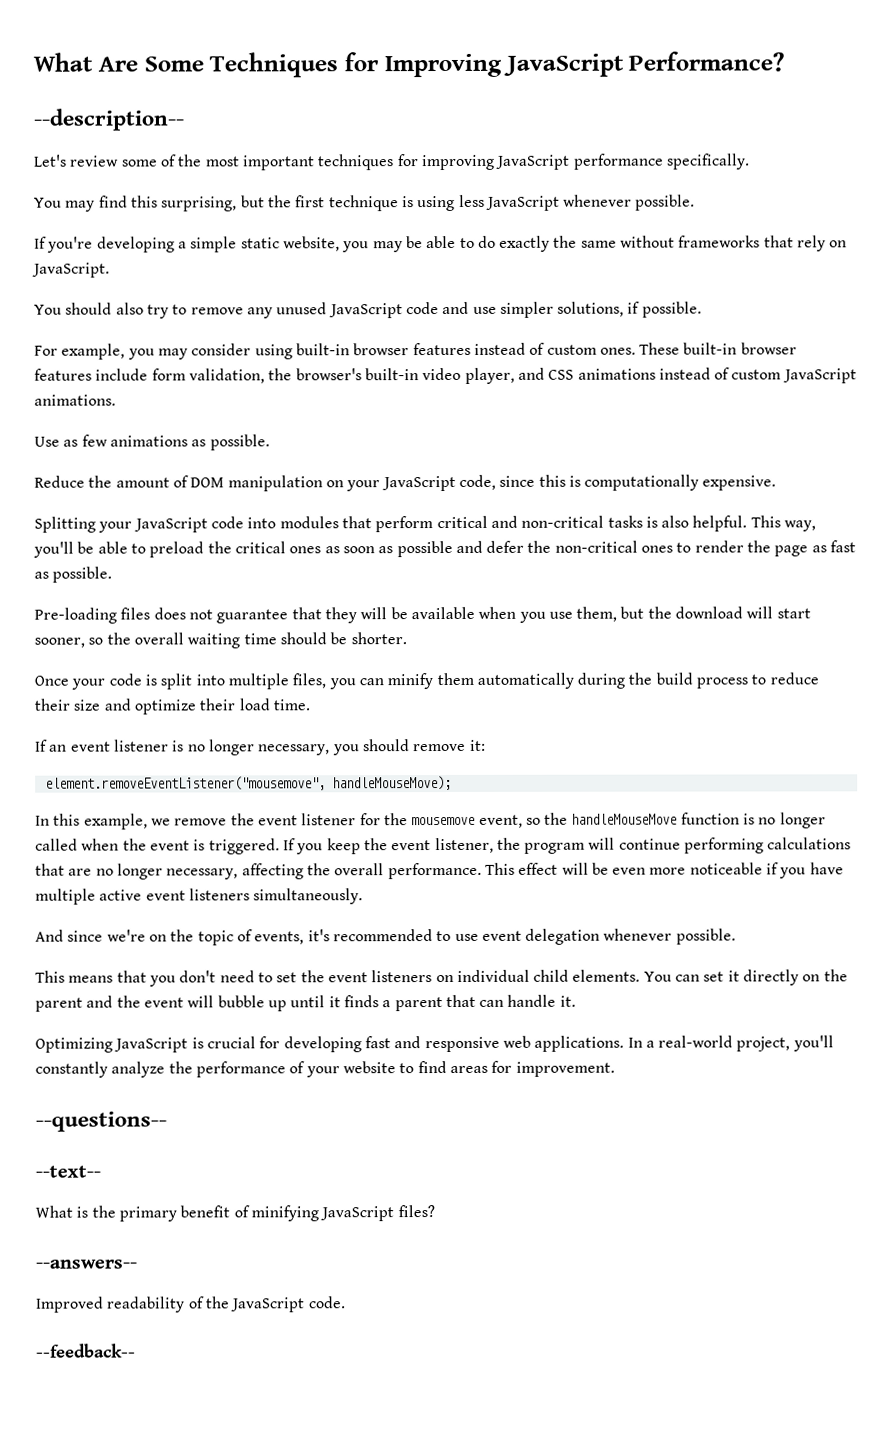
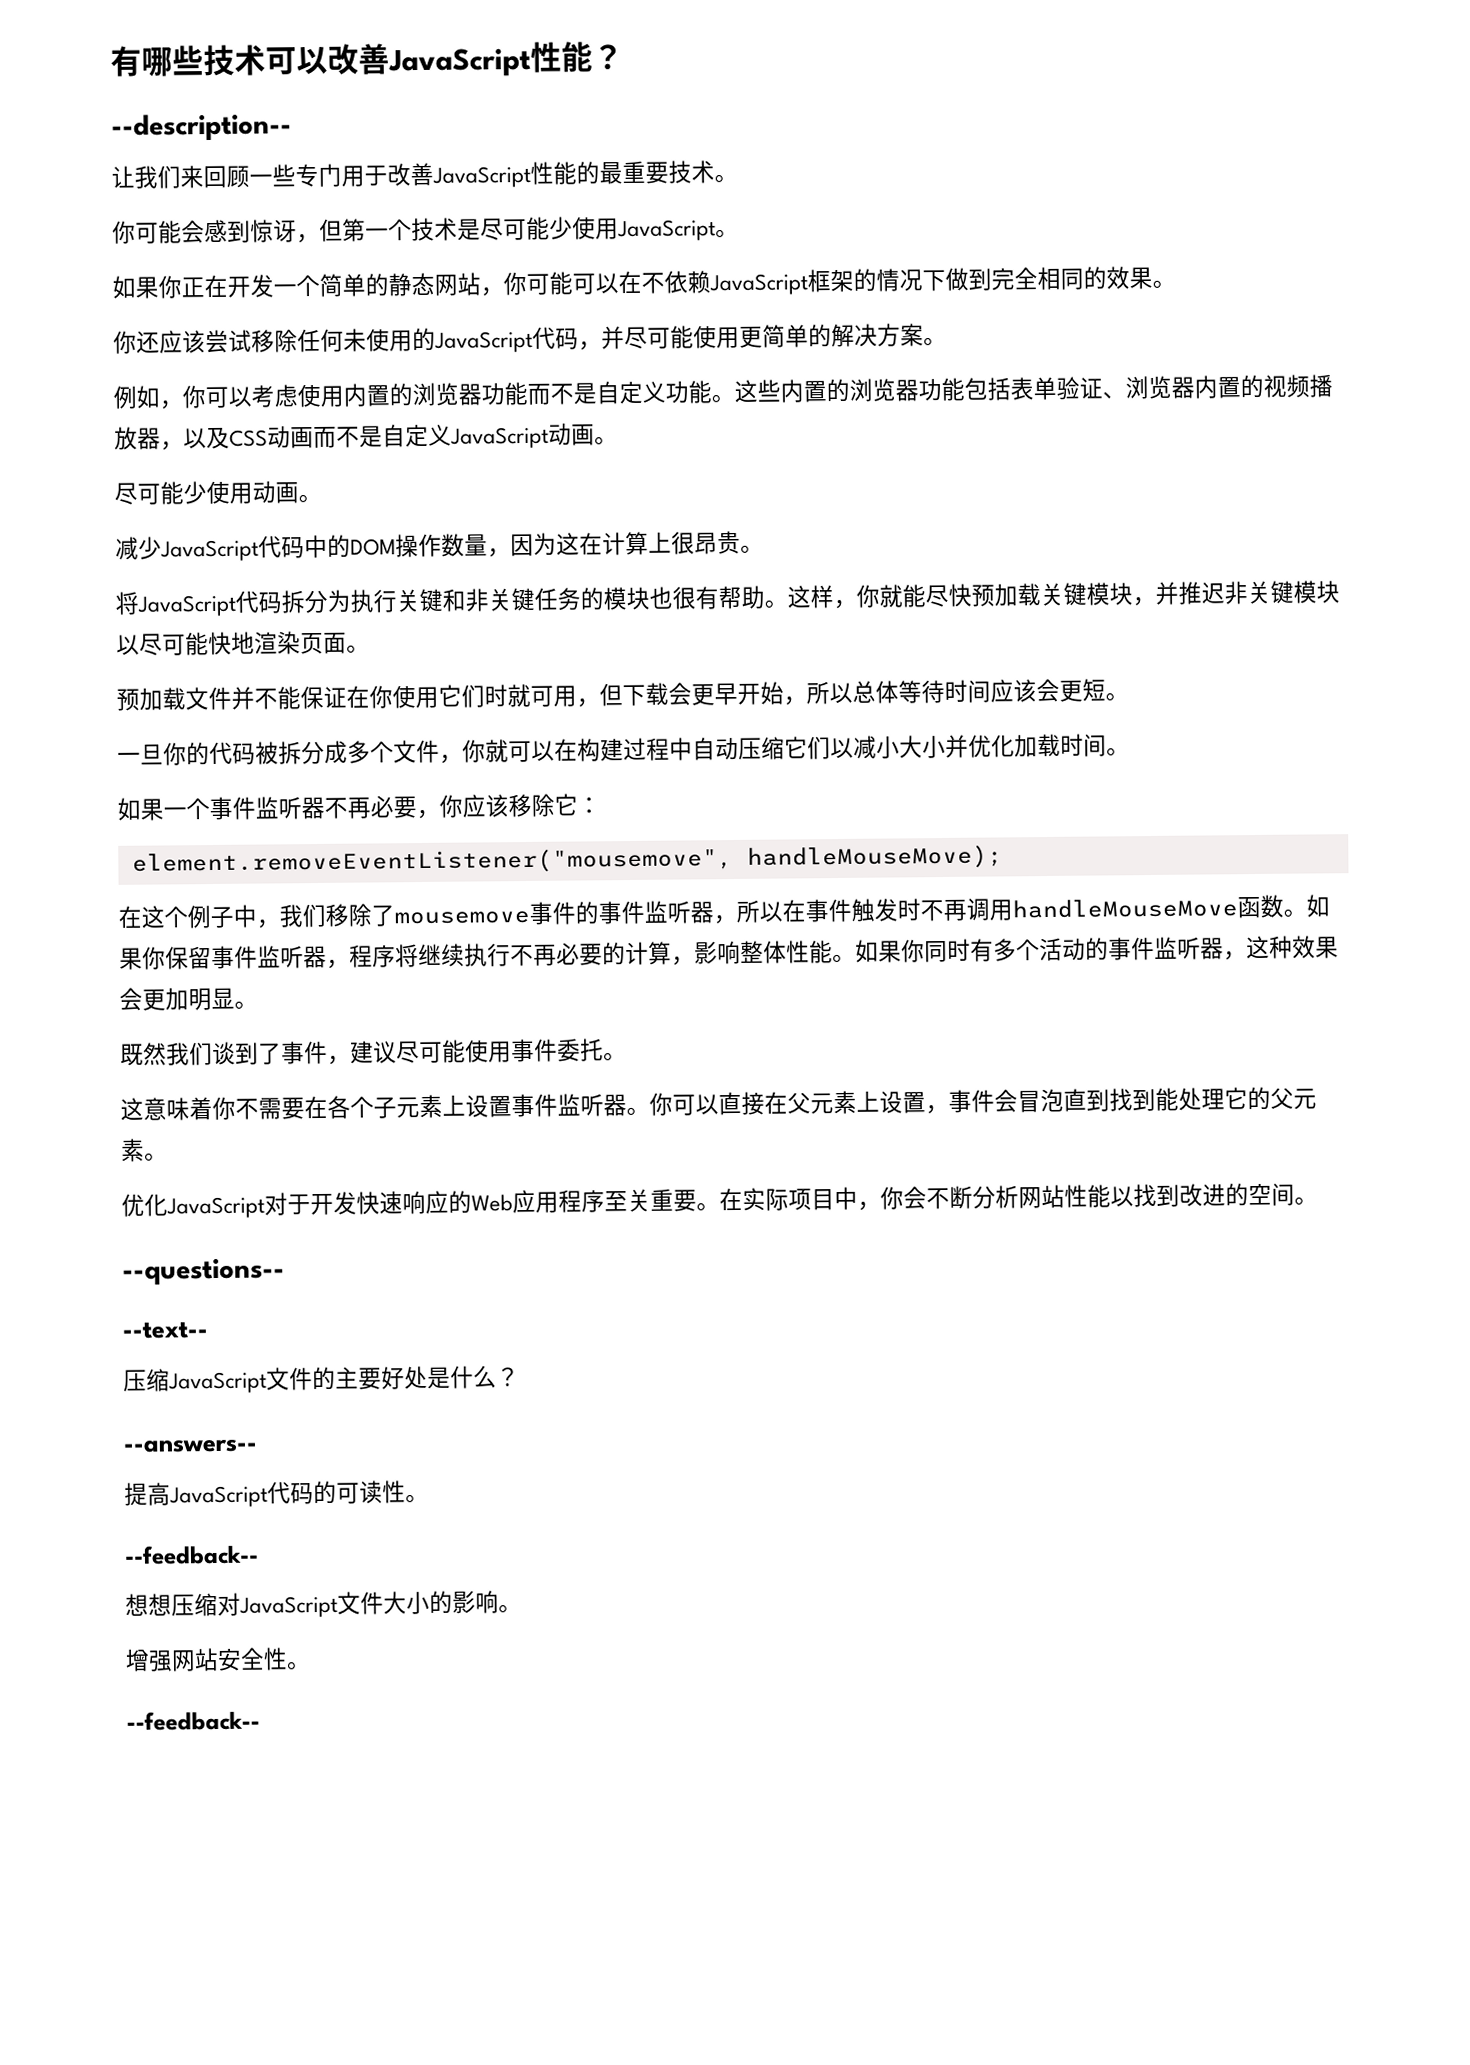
[33,51,786,78] [33,108,184,131] [34,153,750,171] [34,194,696,212] [34,235,848,253] [32,262,110,278] [34,301,702,319] [34,342,797,360] [34,367,857,384] [34,394,116,406] [34,434,270,451] [34,474,777,492] [34,515,817,533] [33,540,857,558] [34,566,113,583] [34,606,811,624] [34,632,407,649] [34,672,819,690] [34,698,310,715] [35,739,486,756] [44,775,452,791] [35,812,826,830] [35,837,852,855] [35,862,844,880] [35,888,364,905] [35,928,736,946] [35,969,848,987] [35,994,576,1012] [35,1035,834,1053] [35,1060,615,1078] [35,1111,167,1132] [35,1165,101,1178] [35,1205,435,1222] [35,1259,137,1269] [36,1296,346,1313] What Are Some Techniques for Improving JavaScript Performance? // --description-- // Let's review some of the most important techniques for improving JavaScript performance specifically. // You may find this surprising, but the first technique is using less JavaScript whenever possible. // If you're developing a simple static website, you may be able to do exactly the same without frameworks that rely on JavaScript. // You should also try to remove any unused JavaScript code and use simpler solutions, if possible. // For example, you may consider using built-in browser features instead of custom ones. These built-in browser features include form validation, the browser's built-in video player, and CSS animations instead of custom JavaScript animations. // Use as few animations as possible. // Reduce the amount of DOM manipulation on your JavaScript code, since this is computationally expensive. // Splitting your JavaScript code into modules that perform critical and non-critical tasks is also helpful. This way, you'll be able to preload the critical ones as soon as possible and defer the non-critical ones to render the page as fast as possible. // Pre-loading files does not guarantee that they will be available when you use them, but the download will start sooner, so the overall waiting time should be shorter. // Once your code is split into multiple files, you can minify them automatically during the build process to reduce their size and optimize their load time. // If an event listener is no longer necessary, you should remove it: // element.removeEventListener("mousemove", handleMouseMove); // In this example, we remove the event listener for the mousemove event, so the handleMouseMove function is no longer called when the event is triggered. If you keep the event listener, the program will continue performing calculations that are no longer necessary, affecting the overall performance. This effect will be even more noticeable if you have multiple active event listeners simultaneously. // And since we're on the topic of events, it's recommended to use event delegation whenever possible. // This means that you don't need to set the event listeners on individual child elements. You can set it directly on the parent and the event will bubble up until it finds a parent that can handle it. // Optimizing JavaScript is crucial for developing fast and responsive web applications. In a real-world project, you'll constantly analyze the performance of your website to find areas for improvement. // --questions-- // --text-- // What is the primary benefit of minifying JavaScript files? // --answers-- // Improved readability of the JavaScript code. -> [110,41,624,78] [111,113,292,141] [111,160,738,189] [112,216,739,244] [112,266,1176,299] [113,323,947,354] [113,374,1333,410] [114,422,618,451] [114,480,322,505] [115,530,764,562] [115,580,1340,617] [116,631,370,656] [116,678,1129,711] [117,733,1130,766] [117,793,601,821] [131,844,1003,876] [118,894,1330,929] [119,935,1339,970] [119,987,258,1011] [120,1038,627,1066] [120,1086,1317,1121] [120,1138,168,1162] [121,1182,1318,1219] [122,1258,285,1285] [122,1321,208,1339] [123,1365,520,1394] [123,1439,258,1453] [124,1480,429,1508] [124,1544,259,1565] [125,1590,522,1618] [125,1647,311,1672] 有哪些技术可以改善JavaScript性能？ // --description-- // 让我们来回顾一些专门用于改善JavaScript性能的最重要技术。 // 你可能会感到惊讶，但第一个技术是尽可能少使用JavaScript。 // 如果你正在开发一个简单的静态网站，你可能可以在不依赖JavaScript框架的情况下做到完全相同的效果。 // 你还应该尝试移除任何未使用的JavaScript代码，并尽可能使用更简单的解决方案。 // 例如，你可以考虑使用内置的浏览器功能而不是自定义功能。这些内置的浏览器功能包括表单验证、浏览器内置的视频播放器，以及CSS动画而不是自定义JavaScript动画。 // 尽可能少使用动画。 // 减少JavaScript代码中的DOM操作数量，因为这在计算上很昂贵。 // 将JavaScript代码拆分为执行关键和非关键任务的模块也很有帮助。这样，你就能尽快预加载关键模块，并推迟非关键模块以尽可能快地渲染页面。 // 预加载文件并不能保证在你使用它们时就可用，但下载会更早开始，所以总体等待时间应该会更短。 // 一旦你的代码被拆分成多个文件，你就可以在构建过程中自动压缩它们以减小大小并优化加载时间。 // 如果一个事件监听器不再必要，你应该移除它： // element.removeEventListener("mousemove", handleMouseMove); // 在这个例子中，我们移除了mousemove事件的事件监听器，所以在事件触发时不再调用handleMouseMove函数。如果你保留事件监听器，程序将继续执行不再必要的计算，影响整体性能。如果你同时有多个活动的事件监听器，这种效果会更加明显。 // 既然我们谈到了事件，建议尽可能使用事件委托。 // 这意味着你不需要在各个子元素上设置事件监听器。你可以直接在父元素上设置，事件会冒泡直到找到能处理它的父元素。 // 优化JavaScript对于开发快速响应的Web应用程序至关重要。在实际项目中，你会不断分析网站性能以找到改进的空间。 // --questions-- // --text-- // 压缩JavaScript文件的主要好处是什么？ // --answers-- // 提高JavaScript代码的可读性。 // --feedback-- // 想想压缩对JavaScript文件大小的影响。 // 增强网站安全性。

